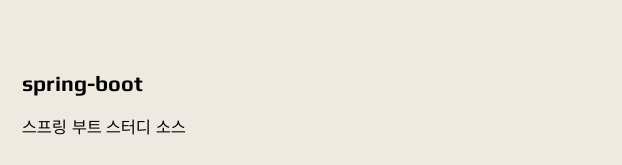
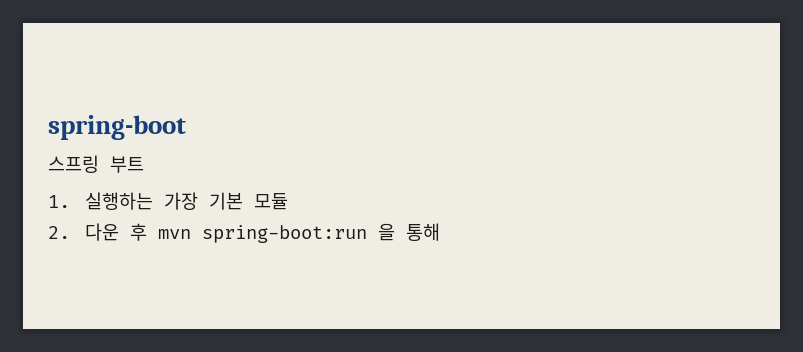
[106,119,186,135] 스터디 소스 -> [48,192,288,210] [48,223,440,243] // 1. 실행하는 가장 기본 모듈 // 2. 다운 후 mvn spring-boot:run 을 통해

